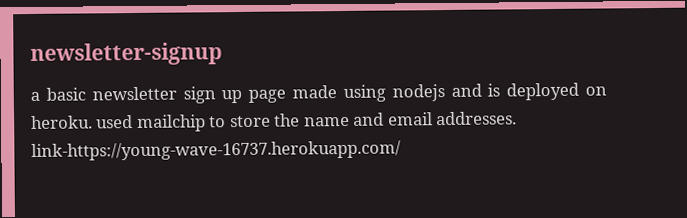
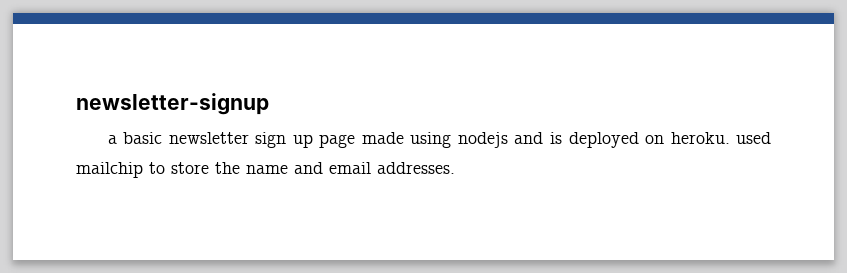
[31,140,401,161] link-https://young-wave-16737.herokuapp.com/ -> (455, 168) none

